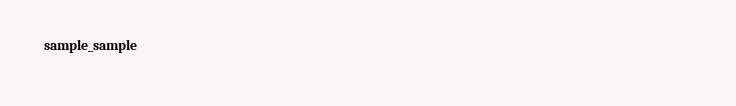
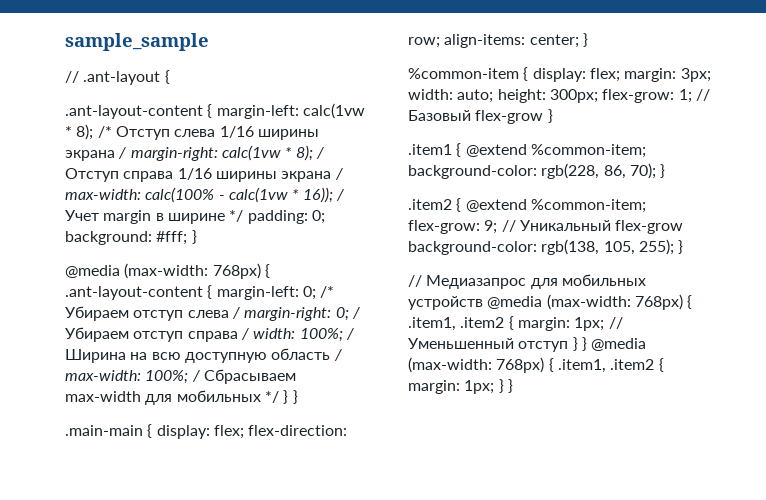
(137, 46) none -> [65,70,170,85] [65,103,365,119] [65,124,319,140] [65,145,324,161] [65,168,343,182] [65,187,344,203] [65,210,325,224] [65,230,197,245] [65,263,270,279] [65,285,335,300] [65,306,360,321] [65,327,354,342] [65,348,342,363] [65,369,296,384] [65,390,298,405] [65,424,348,439] [408,33,588,48] [408,67,711,82] [408,89,710,103] [408,109,553,124] [408,143,646,158] [408,163,666,179] [408,198,646,213] [408,220,684,234] [408,239,684,255] [408,274,646,289] [408,294,693,310] [408,316,623,331] [408,337,647,352] [408,357,664,373] [408,379,513,394] // // .ant-layout { // .ant-layout-content { margin-left: calc(1vw * 8); /* Отступ слева 1/16 ширины экрана / margin-right: calc(1vw * 8); / Отступ справа 1/16 ширины экрана / max-width: calc(100% - calc(1vw * 16)); / Учет margin в ширине */ padding: 0; background: #fff; } // @media (max-width: 768px) { .ant-layout-content { margin-left: 0; /* Убираем отступ слева / margin-right: 0; / Убираем отступ справа / width: 100%; / Ширина на всю доступную область / max-width: 100%; / Сбрасываем max-width для мобильных */ } } // .main-main { display: flex; flex-direction: row; align-items: center; } // %common-item { display: flex; margin: 3px; width: auto; height: 300px; flex-grow: 1; // Базовый flex-grow } // .item1 { @extend %common-item; background-color: rgb(228, 86, 70); } // .item2 { @extend %common-item; flex-grow: 9; // Уникальный flex-grow background-color: rgb(138, 105, 255); } // // Медиазапрос для мобильных устройств @media (max-width: 768px) { .item1, .item2 { margin: 1px; // Уменьшенный отступ } } @media (max-width: 768px) { .item1, .item2 { margin: 1px; } }

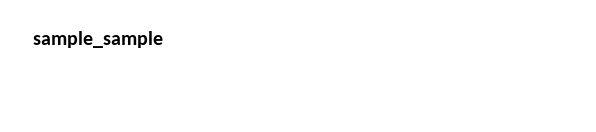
[65,70,170,85] [65,103,365,119] [65,124,319,140] [65,145,324,161] [65,168,343,182] [65,187,344,203] [65,210,325,224] [65,230,197,245] [65,263,270,279] [65,285,335,300] [65,306,360,321] [65,327,354,342] [65,348,342,363] [65,369,296,384] [65,390,298,405] [65,424,348,439] [408,33,588,48] [408,67,711,82] [408,89,710,103] [408,109,553,124] [408,143,646,158] [408,163,666,179] [408,198,646,213] [408,220,684,234] [408,239,684,255] [408,274,646,289] [408,294,693,310] [408,316,623,331] [408,337,647,352] [408,357,664,373] [408,379,513,394] // // .ant-layout { // .ant-layout-content { margin-left: calc(1vw * 8); /* Отступ слева 1/16 ширины экрана / margin-right: calc(1vw * 8); / Отступ справа 1/16 ширины экрана / max-width: calc(100% - calc(1vw * 16)); / Учет margin в ширине */ padding: 0; background: #fff; } // @media (max-width: 768px) { .ant-layout-content { margin-left: 0; /* Убираем отступ слева / margin-right: 0; / Убираем отступ справа / width: 100%; / Ширина на всю доступную область / max-width: 100%; / Сбрасываем max-width для мобильных */ } } // .main-main { display: flex; flex-direction: row; align-items: center; } // %common-item { display: flex; margin: 3px; width: auto; height: 300px; flex-grow: 1; // Базовый flex-grow } // .item1 { @extend %common-item; background-color: rgb(228, 86, 70); } // .item2 { @extend %common-item; flex-grow: 9; // Уникальный flex-grow background-color: rgb(138, 105, 255); } // // Медиазапрос для мобильных устройств @media (max-width: 768px) { .item1, .item2 { margin: 1px; // Уменьшенный отступ } } @media (max-width: 768px) { .item1, .item2 { margin: 1px; } } -> (163, 39) none

